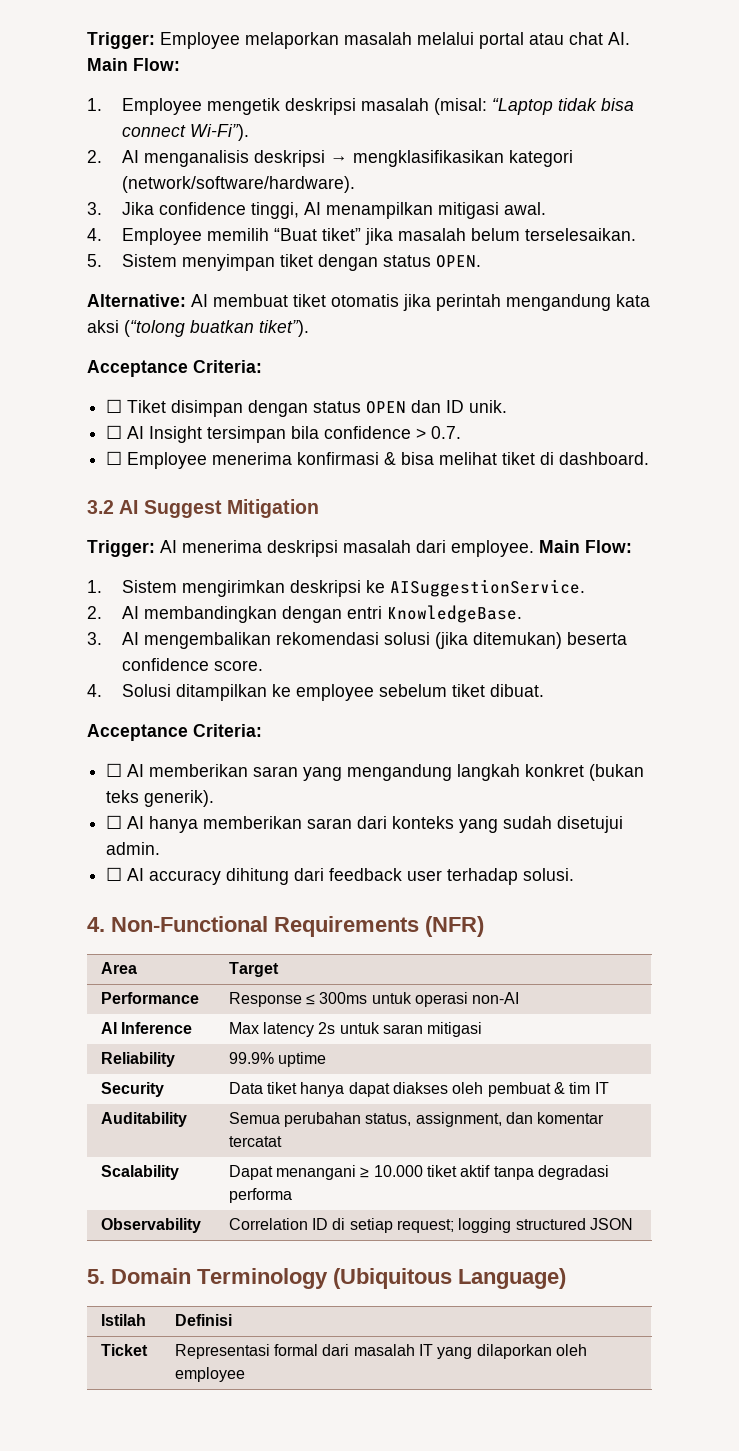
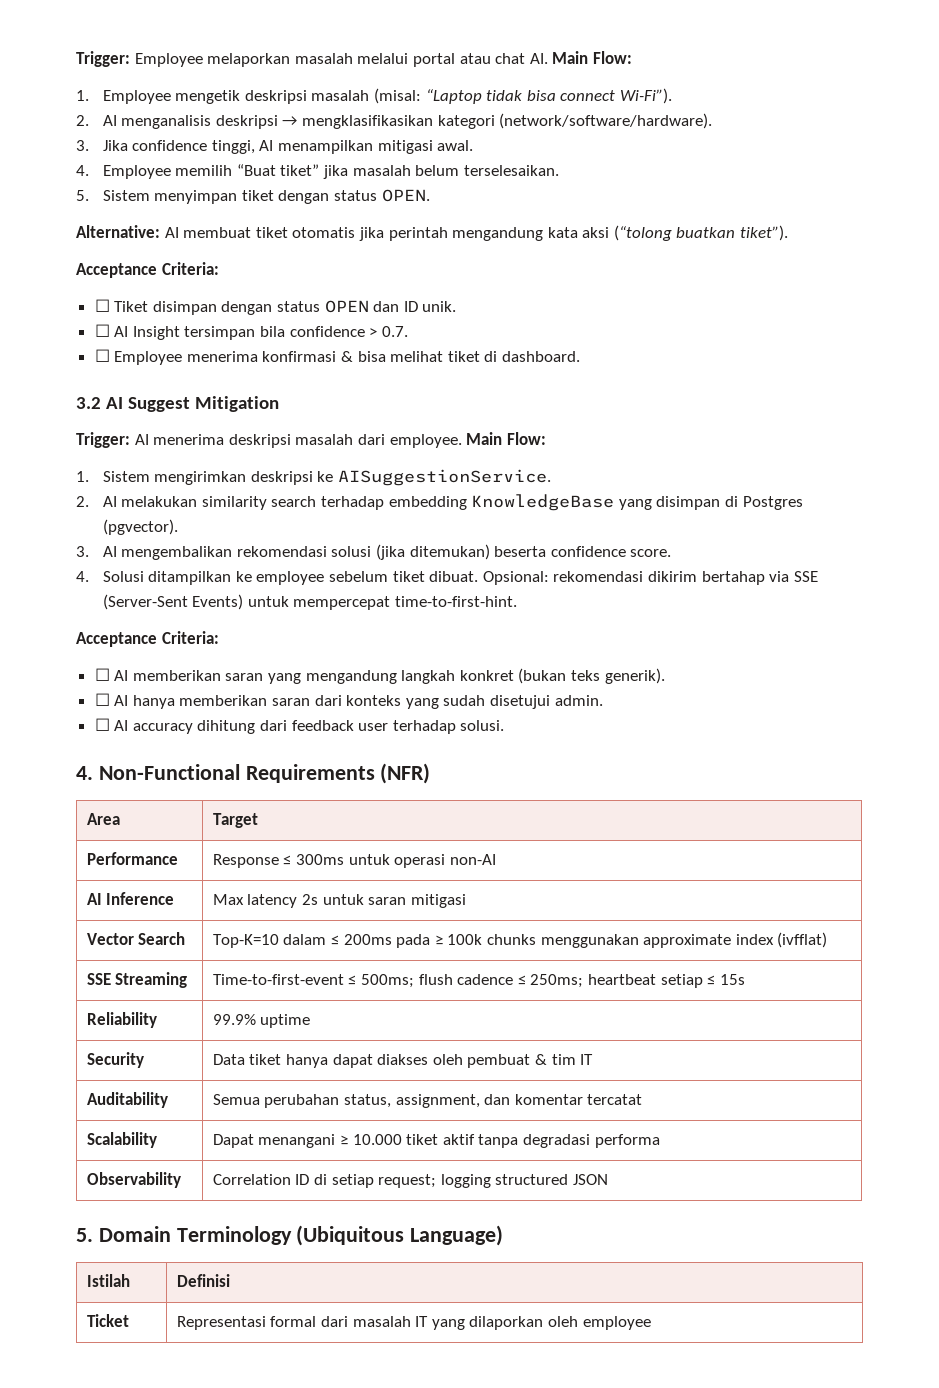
[143,605,522,623] membandingkan dengan entri KnowledgeBase. -> [121,494,803,511] [102,519,178,535] melakukan similarity search terhadap embedding KnowledgeBase yang disimpan di Postgres (pgvector).
(544, 690) none -> [482,571,818,585] [102,594,518,610] Opsional: rekomendasi dikirim bertahap via SSE (Server-Sent Events) untuk mempercepat time-to-first-hint.
(483, 1029) none -> [86,932,186,945] [212,932,828,948] [86,972,188,988] [212,974,745,988] // Vector Search | Top-K=10 dalam ≤ 200ms pada ≥ 100k chunks menggunakan approximate index (ivfflat) // SSE Streaming | Time-to-first-event ≤ 500ms; flush cadence ≤ 250ms; heartbeat setiap ≤ 15s

